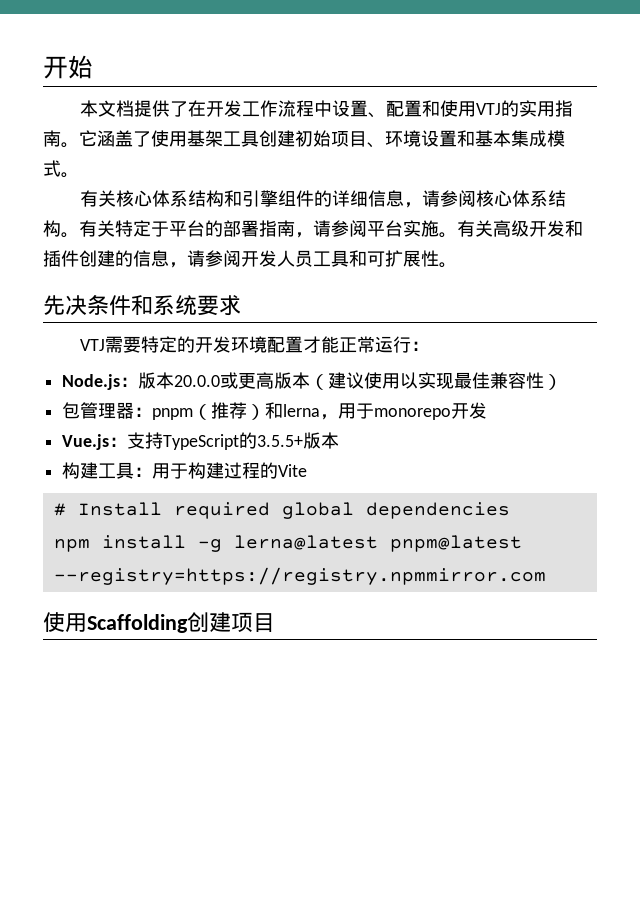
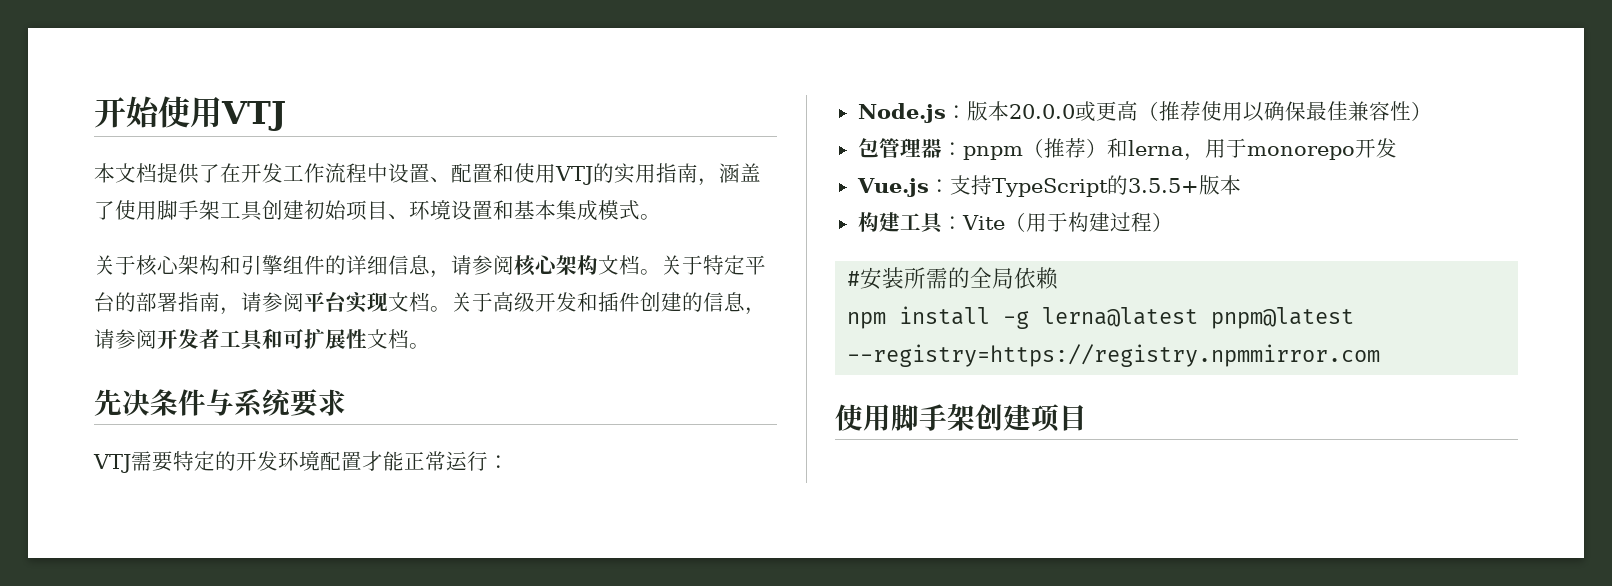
(93, 67) none -> [158,96,286,131] 使用VTJ
[61,130,97,148] 。它 -> [698,178,719,186] ，
[187,130,205,147] 基 -> [157,200,199,220] 脚手
[79,190,206,207] 有关核心体系结 -> [94,255,199,276] 关于核心架
[511,190,566,207] [43,220,169,238] 体系结构。有关特定于 -> [556,255,745,275] 架构文档。关于特定
[421,220,493,238] 施。有关 -> [367,292,493,312] 现文档。关于
[277,250,313,267] 人员 -> [199,329,220,349] 者
(439, 258) none -> [367,329,409,349] 文档
[131,295,153,315] 和 -> [206,389,234,416] 与
[274,372,455,390] 版本（建议使用以实现 -> [1137,101,1306,122] （推荐使用以确保
(153, 472) none -> [961,212,1026,232] Vite（
[260,462,308,479] 的Vite -> [1151,212,1173,232] ）
[77,502,510,519] Install required global dependencies -> [860,267,1059,290] 安装所需的全局依赖
[87,614,188,633] Scaffolding -> [891,404,975,431] 脚手架

